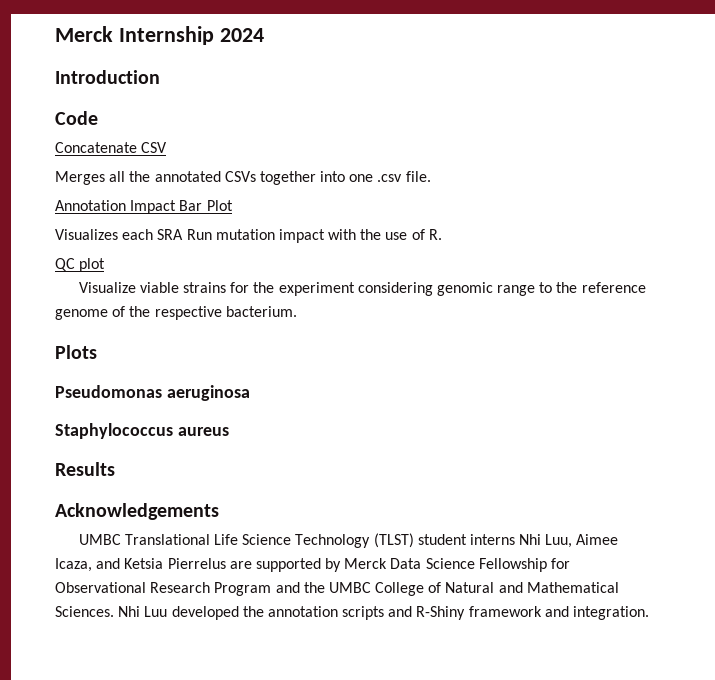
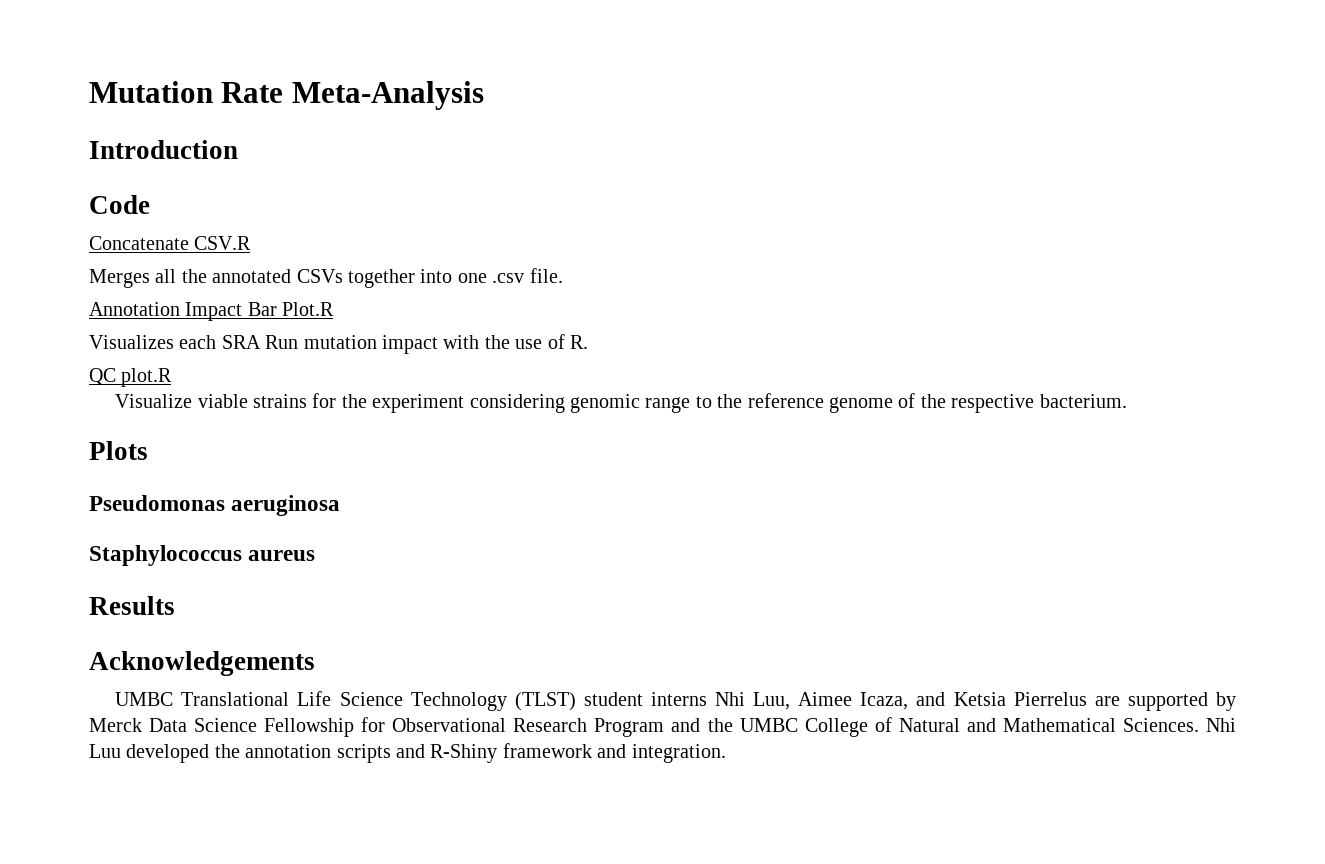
[55,26,264,45] Merck Internship 2024 -> [89,81,484,110] Mutation Rate Meta-Analysis
[141,142,168,153] CSV -> [194,236,252,250] CSV.R
[206,200,233,211] Plot -> [282,302,335,316] Plot.R
[79,258,106,272] plot -> [121,368,173,387] plot.R

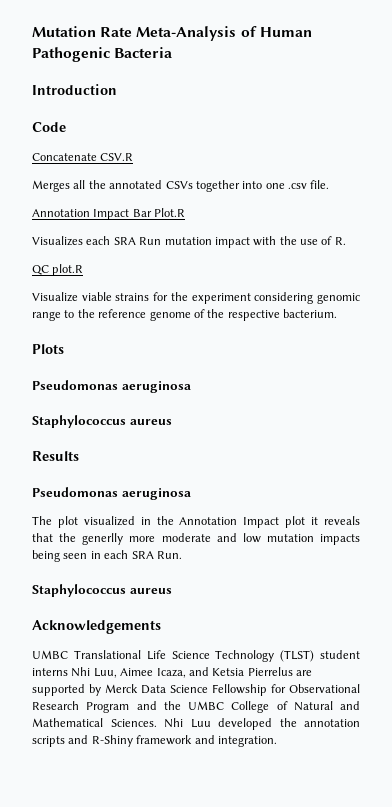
(484, 95) none -> [240,26,312,37] [32,47,173,62] of Human Pathogenic Bacteria
(175, 605) none -> [32,487,191,500] [32,516,360,528] [32,533,360,545] [32,550,182,562] [32,584,172,597] // Pseudomonas aeruginosa // The plot visualized in the Annotation Impact plot it reveals that the generlly more moderate and low mutation impacts being seen in each SRA Run. // Staphylococcus aureus

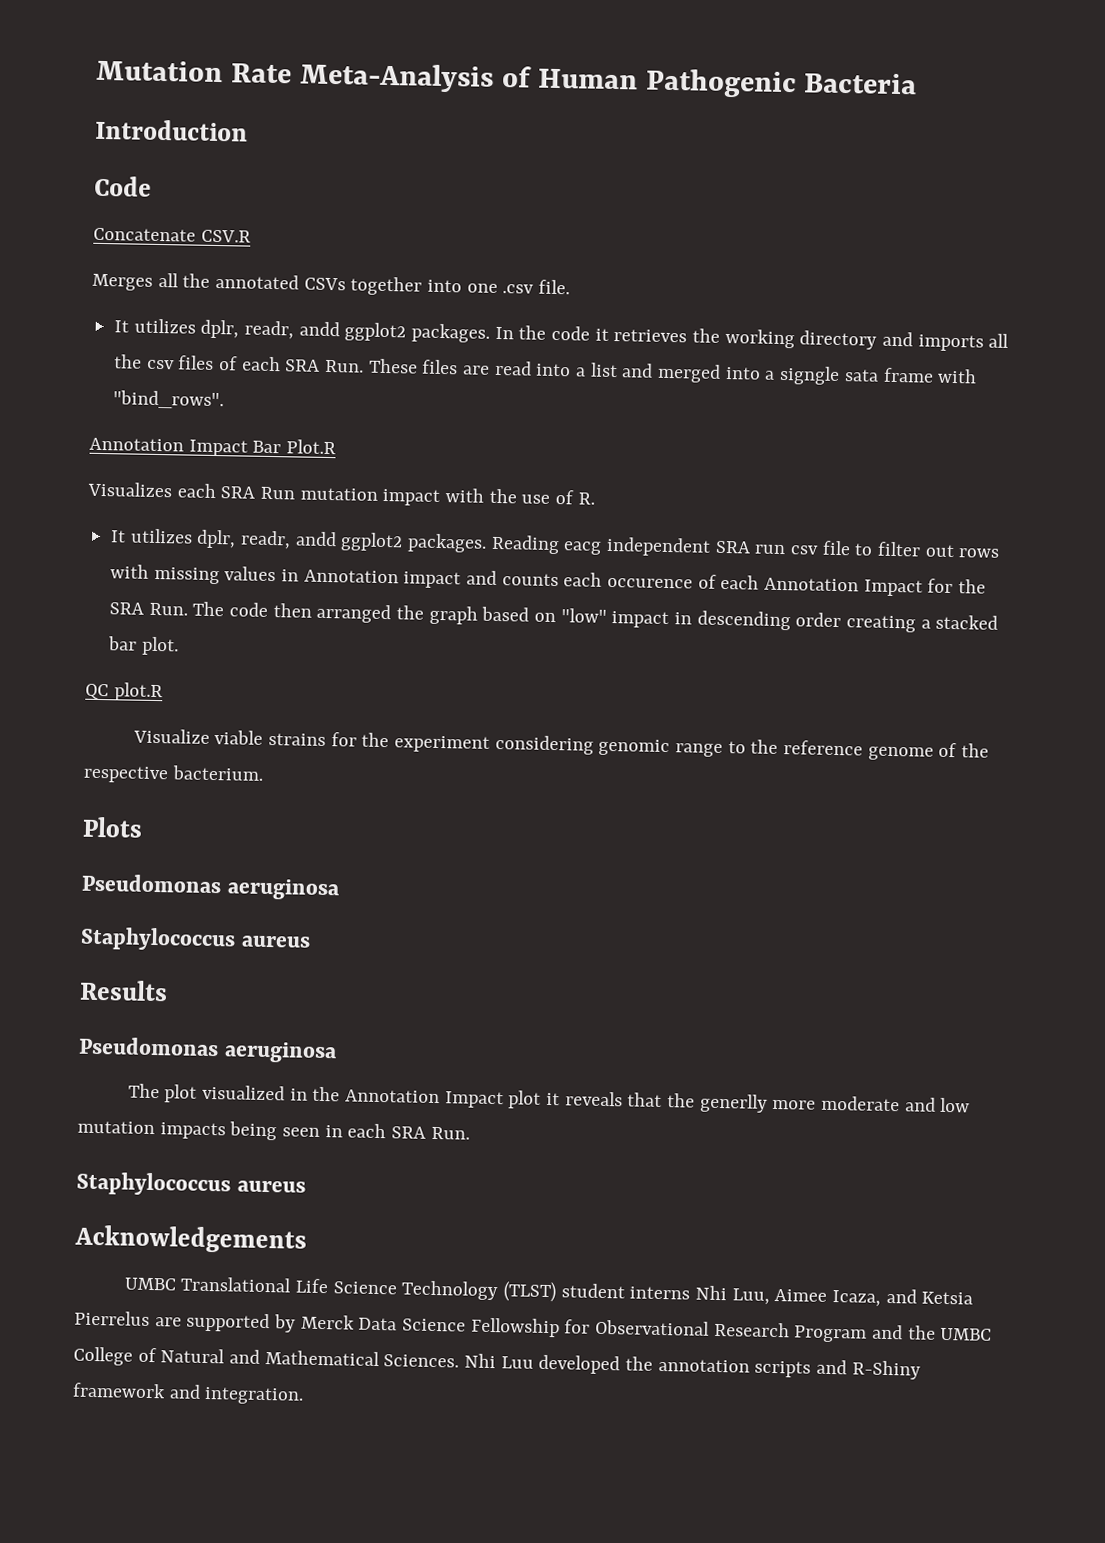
(330, 184) none -> [114,318,1010,352] [114,354,978,386] [113,390,225,410] // It utilizes dplr, readr, andd ggplot2 packages. In the code it retrieves the working directory and imports all the csv files of each SRA Run. These files are read into a list and merged into a signgle sata frame with "bind_rows".
(346, 241) none -> [110,528,1000,558] [110,564,987,597] [109,601,999,633] [108,636,179,656] // It utilizes dplr, readr, andd ggplot2 packages. Reading eacg independent SRA run csv file to filter out rows with missing values in Annotation impact and counts each occurence of each Annotation Impact for the SRA Run. The code then arranged the graph based on "low" impact in descending order creating a stacked bar plot.

